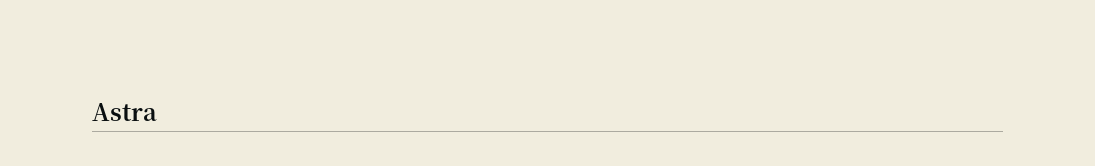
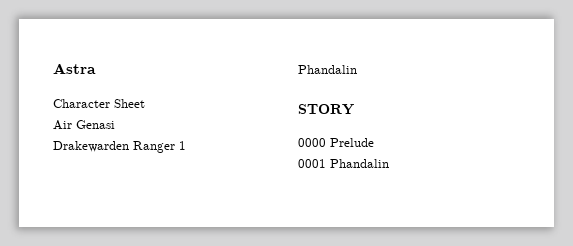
(157, 112) none -> [53,99,145,108] [53,120,115,130] [53,141,186,153] [298,65,357,74] [298,104,354,115] [298,138,374,147] [298,159,389,168] // Character Sheet // Air Genasi // Drakewarden Ranger 1 // Phandalin // STORY // 0000 Prelude // 0001 Phandalin

